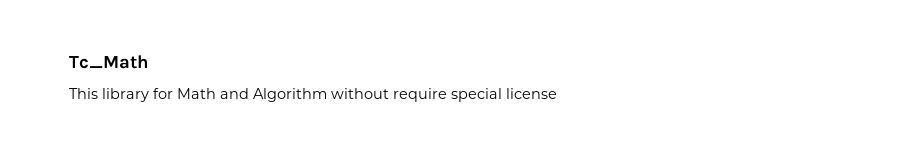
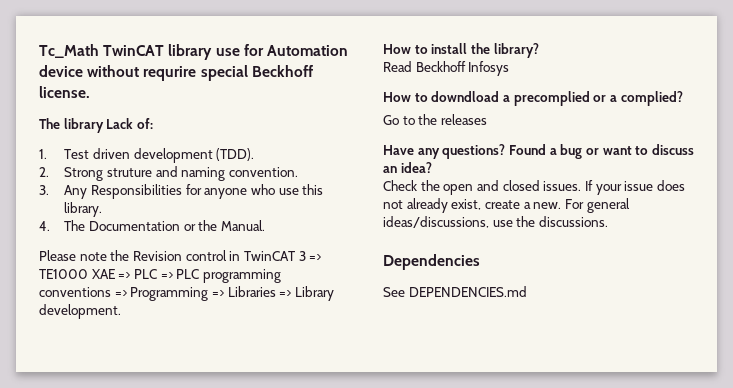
[69,88,557,102] // This library for Math and Algorithm without require special license -> [103,44,348,60] [39,65,313,81] [39,86,90,98] [39,118,153,133] [39,148,255,163] [39,166,298,181] [39,184,324,199] [64,202,103,217] [39,220,265,231] [39,250,322,261] [39,269,281,283] [39,286,334,301] [39,304,121,319] [383,43,539,58] [383,61,510,76] [383,91,683,106] [383,114,487,125] [383,144,694,159] [383,162,432,173] [383,180,685,195] [383,198,630,213] [383,216,608,228] [383,254,480,270] [383,286,527,297] TwinCAT library use for Automation device without requrire special Beckhoff license. // The library Lack of: // 1. Test driven development (TDD). // 2. Strong struture and naming convention. // 3. Any Responsibilities for anyone who use this library. // 4. The Documentation or the Manual. // Please note the Revision control in TwinCAT 3 => TE1000 XAE => PLC => PLC programming conventions => Programming => Libraries => Library development. // How to install the library? // Read Beckhoff Infosys // How to downdload a precomplied or a complied? // Go to the releases // Have any questions? Found a bug or want to discuss an idea? // Check the open and closed issues. If your issue does not already exist, create a new. For general ideas/discussions, use the discussions. // Dependencies // See DEPENDENCIES.md

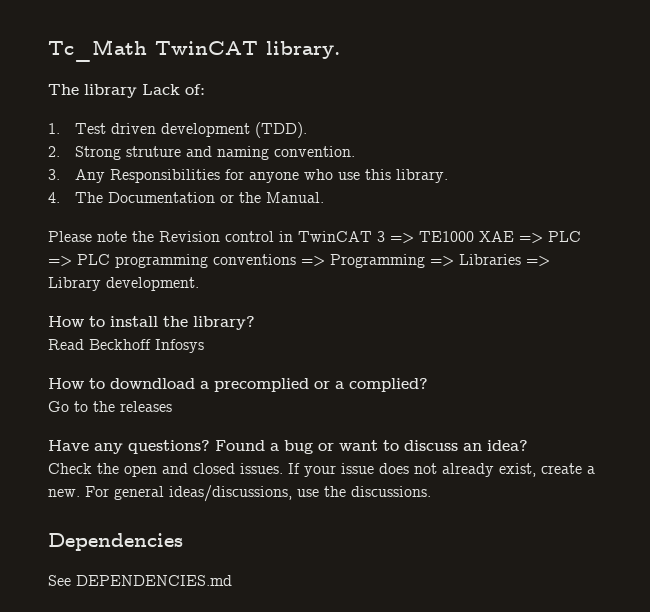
[168,44,348,60] [39,65,313,81] [39,86,90,98] library use for Automation device without requrire special Beckhoff license. -> [266,41,340,59] library.

